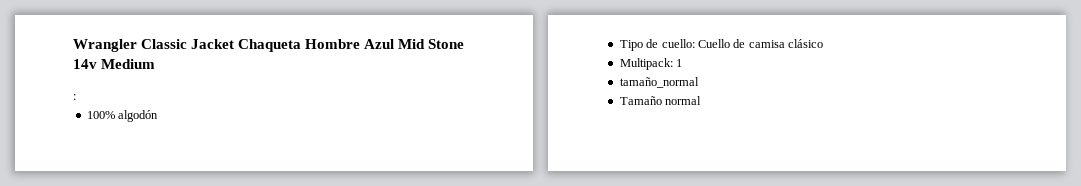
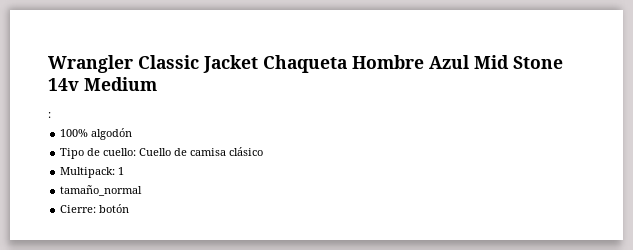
[619,96,702,105] Tamaño normal -> [60,204,130,213] Cierre: botón

